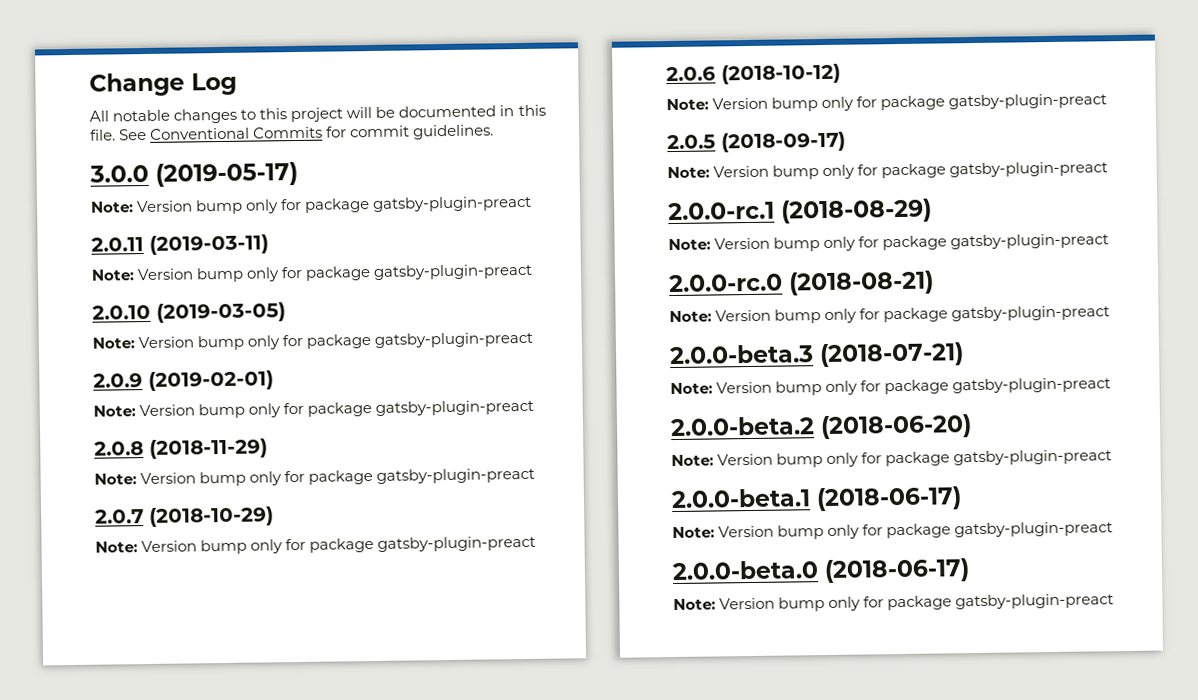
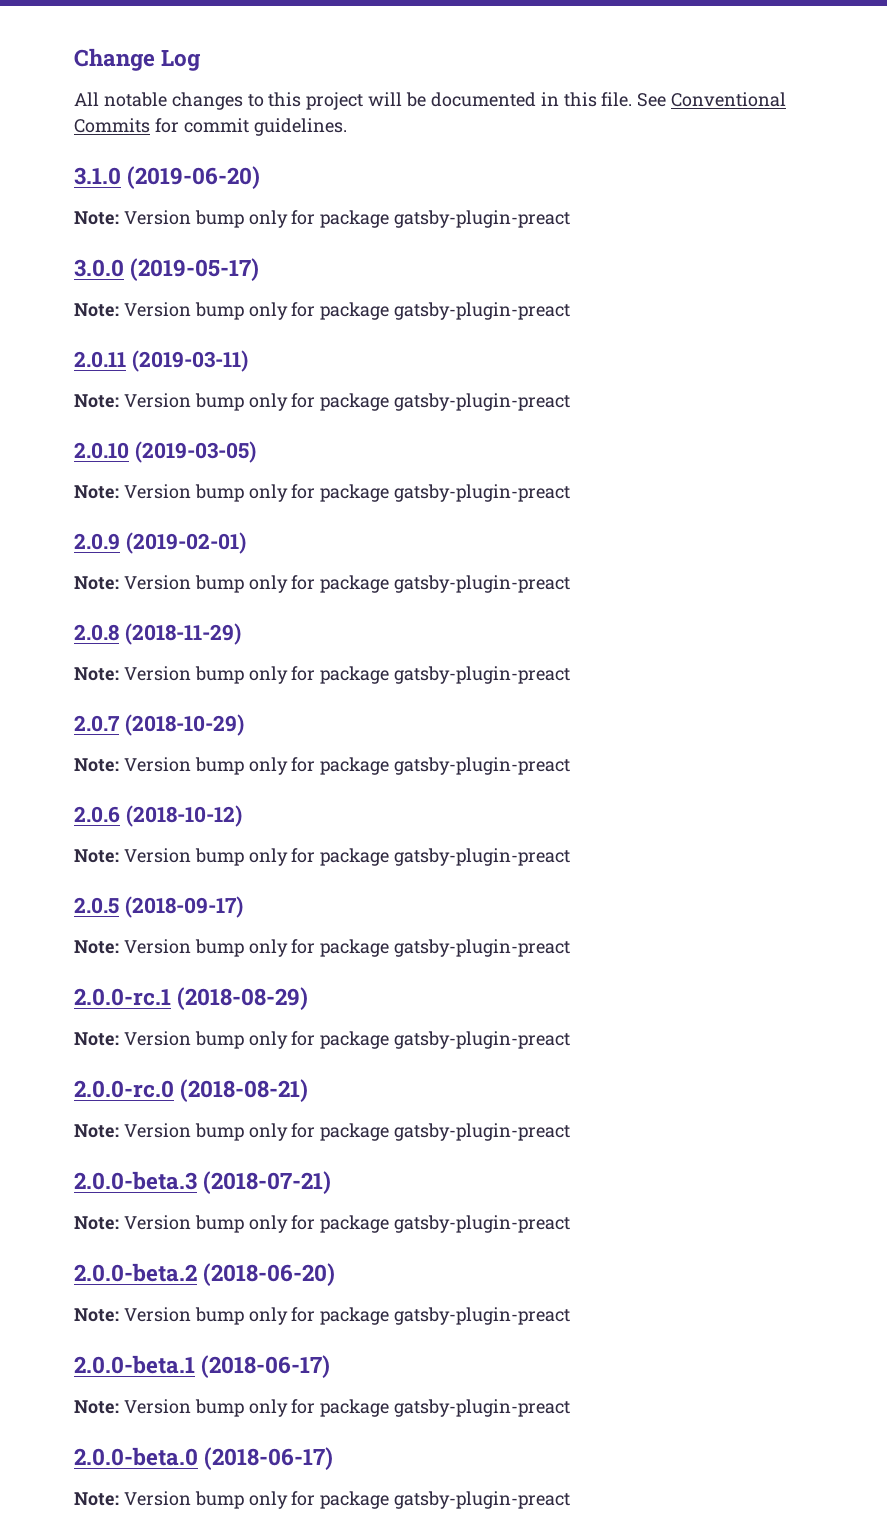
(495, 132) none -> [74,166,261,189] [74,210,571,228] // 3.1.0 (2019-06-20) // Note: Version bump only for package gatsby-plugin-preact

